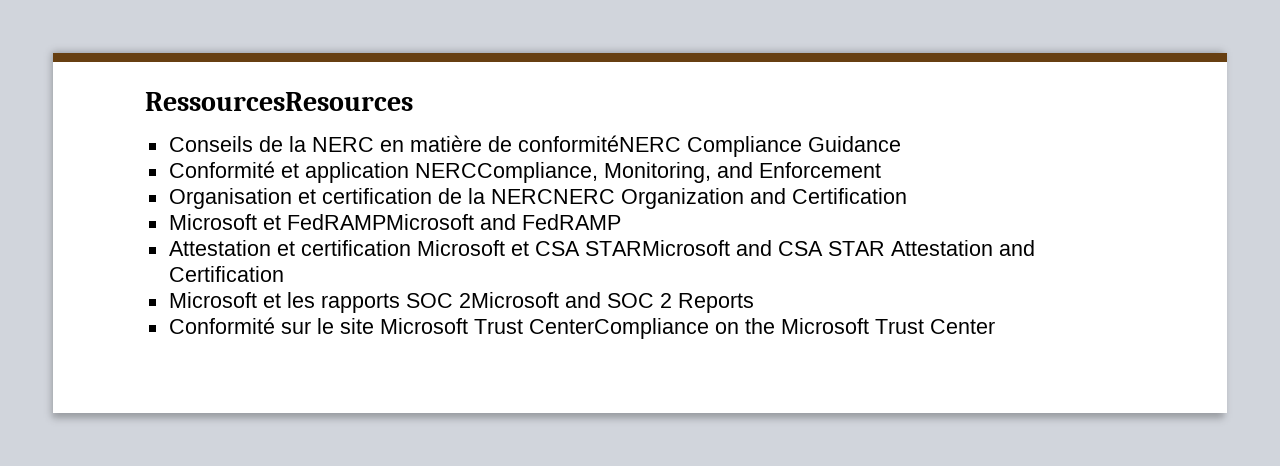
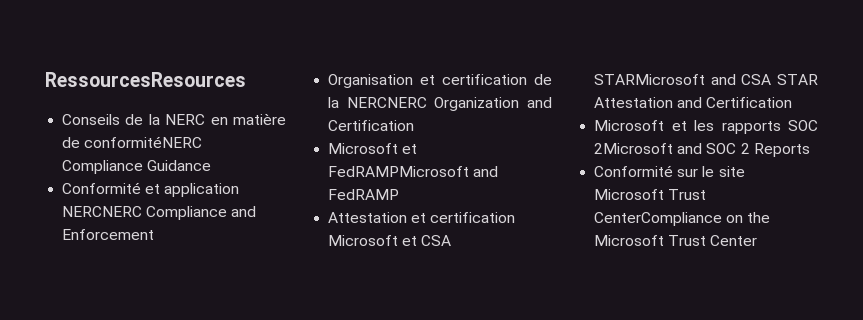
[414,162,711,183] NERCCompliance, Monitoring, -> [62,206,228,220] NERCNERC Compliance

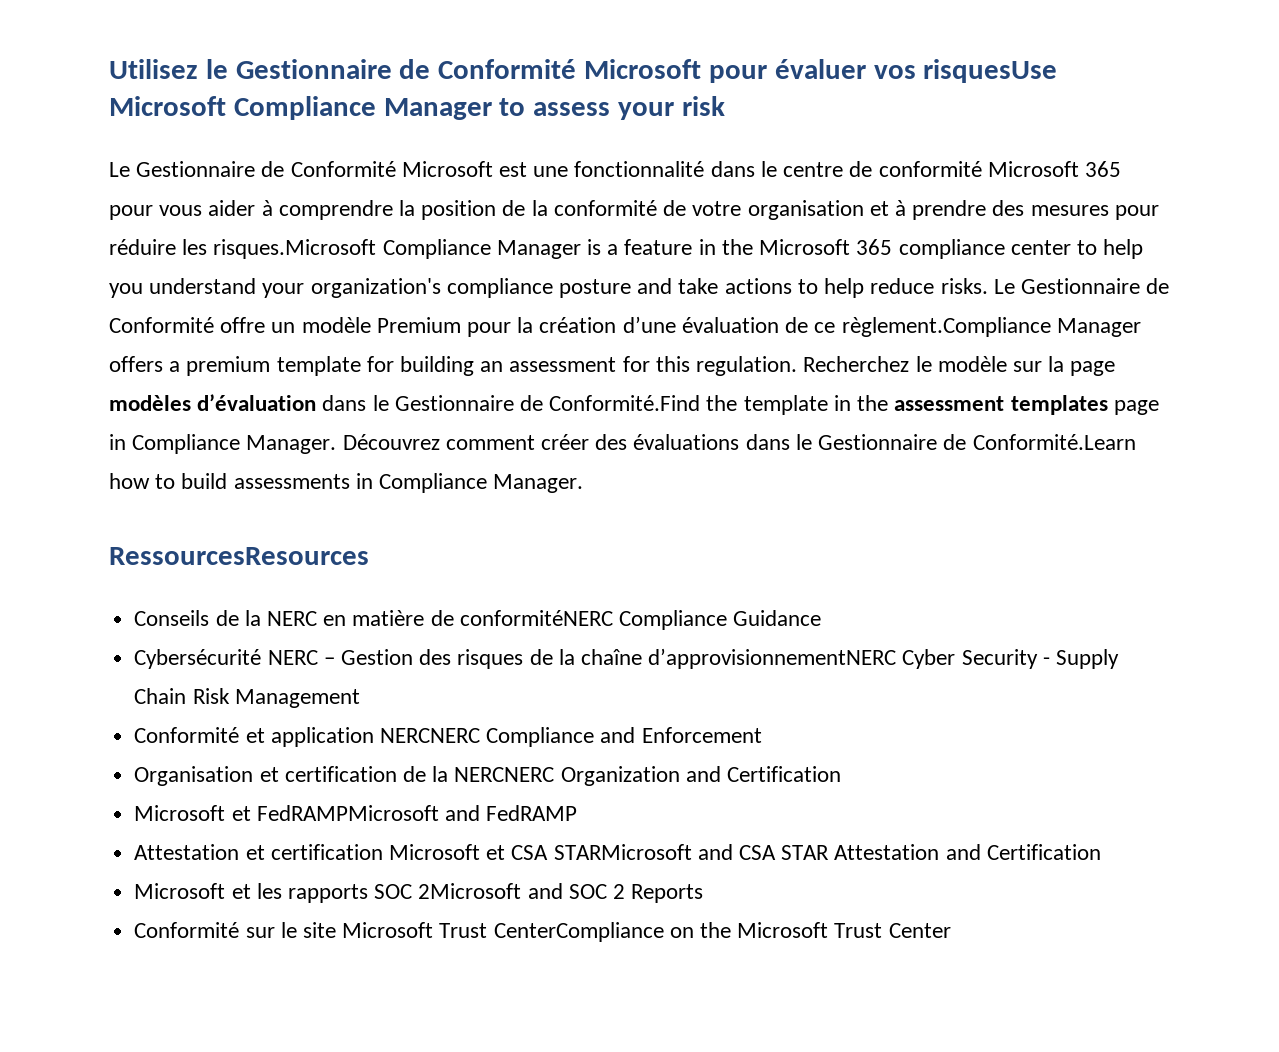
(45, 79) none -> [109,59,1058,83] [109,96,725,120] [109,161,1121,177] [109,200,1159,220] [109,239,1144,259] [109,278,1170,298] [109,316,1141,337] [109,356,1116,376] [109,394,1159,415] [109,434,1136,454] [109,473,584,493] Utilisez le Gestionnaire de Conformité Microsoft pour évaluer vos risquesUse Microsoft Compliance Manager to assess your risk // Le Gestionnaire de Conformité Microsoft est une fonctionnalité dans le centre de conformité Microsoft 365 pour vous aider à comprendre la position de la conformité de votre organisation et à prendre des mesures pour réduire les risques.Microsoft Compliance Manager is a feature in the Microsoft 365 compliance center to help you understand your organization's compliance posture and take actions to help reduce risks. Le Gestionnaire de Conformité offre un modèle Premium pour la création d’une évaluation de ce règlement.Compliance Manager offers a premium template for building an assessment for this regulation. Recherchez le modèle sur la page modèles d’évaluation dans le Gestionnaire de Conformité.Find the template in the assessment templates page in Compliance Manager. Découvrez comment créer des évaluations dans le Gestionnaire de Conformité.Learn how to build assessments in Compliance Manager. //
(212, 165) none -> [134,648,1120,669] [134,688,360,708] // Cybersécurité NERC – Gestion des risques de la chaîne d’approvisionnementNERC Cyber Security - Supply Chain Risk Management

